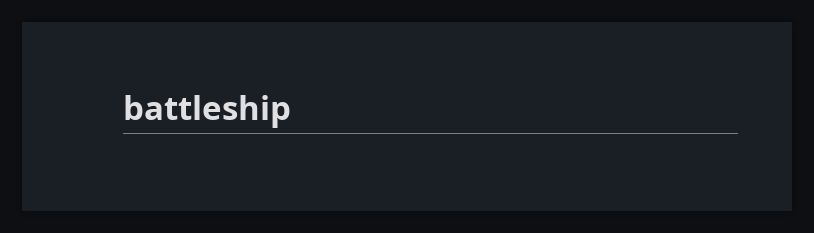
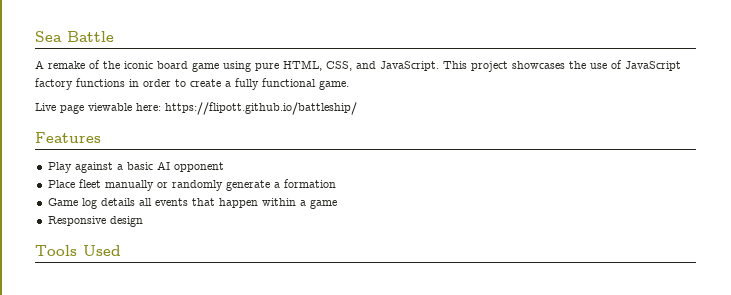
[123,95,291,128] battleship -> [35,31,114,42] [35,60,681,72] [35,78,349,90] [35,102,357,115] [35,132,101,143] [47,161,224,173] [47,179,336,191] [47,198,337,209] [47,216,143,227] [35,245,121,256] Sea Battle // A remake of the iconic board game using pure HTML, CSS, and JavaScript. This project showcases the use of JavaScript factory functions in order to create a fully functional game. // Live page viewable here: https://flipott.github.io/battleship/ // Features // Play against a basic AI opponent // Place fleet manually or randomly generate a formation // Game log details all events that happen within a game // Responsive design // Tools Used

